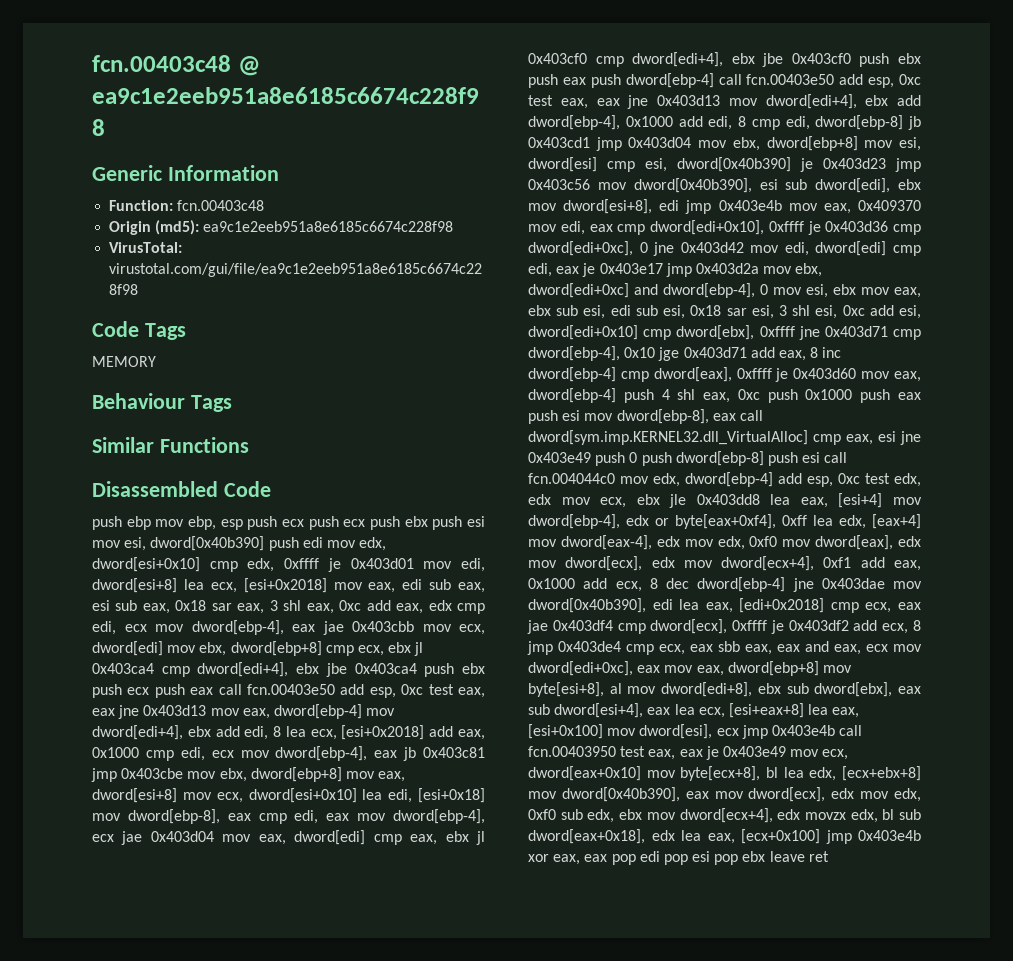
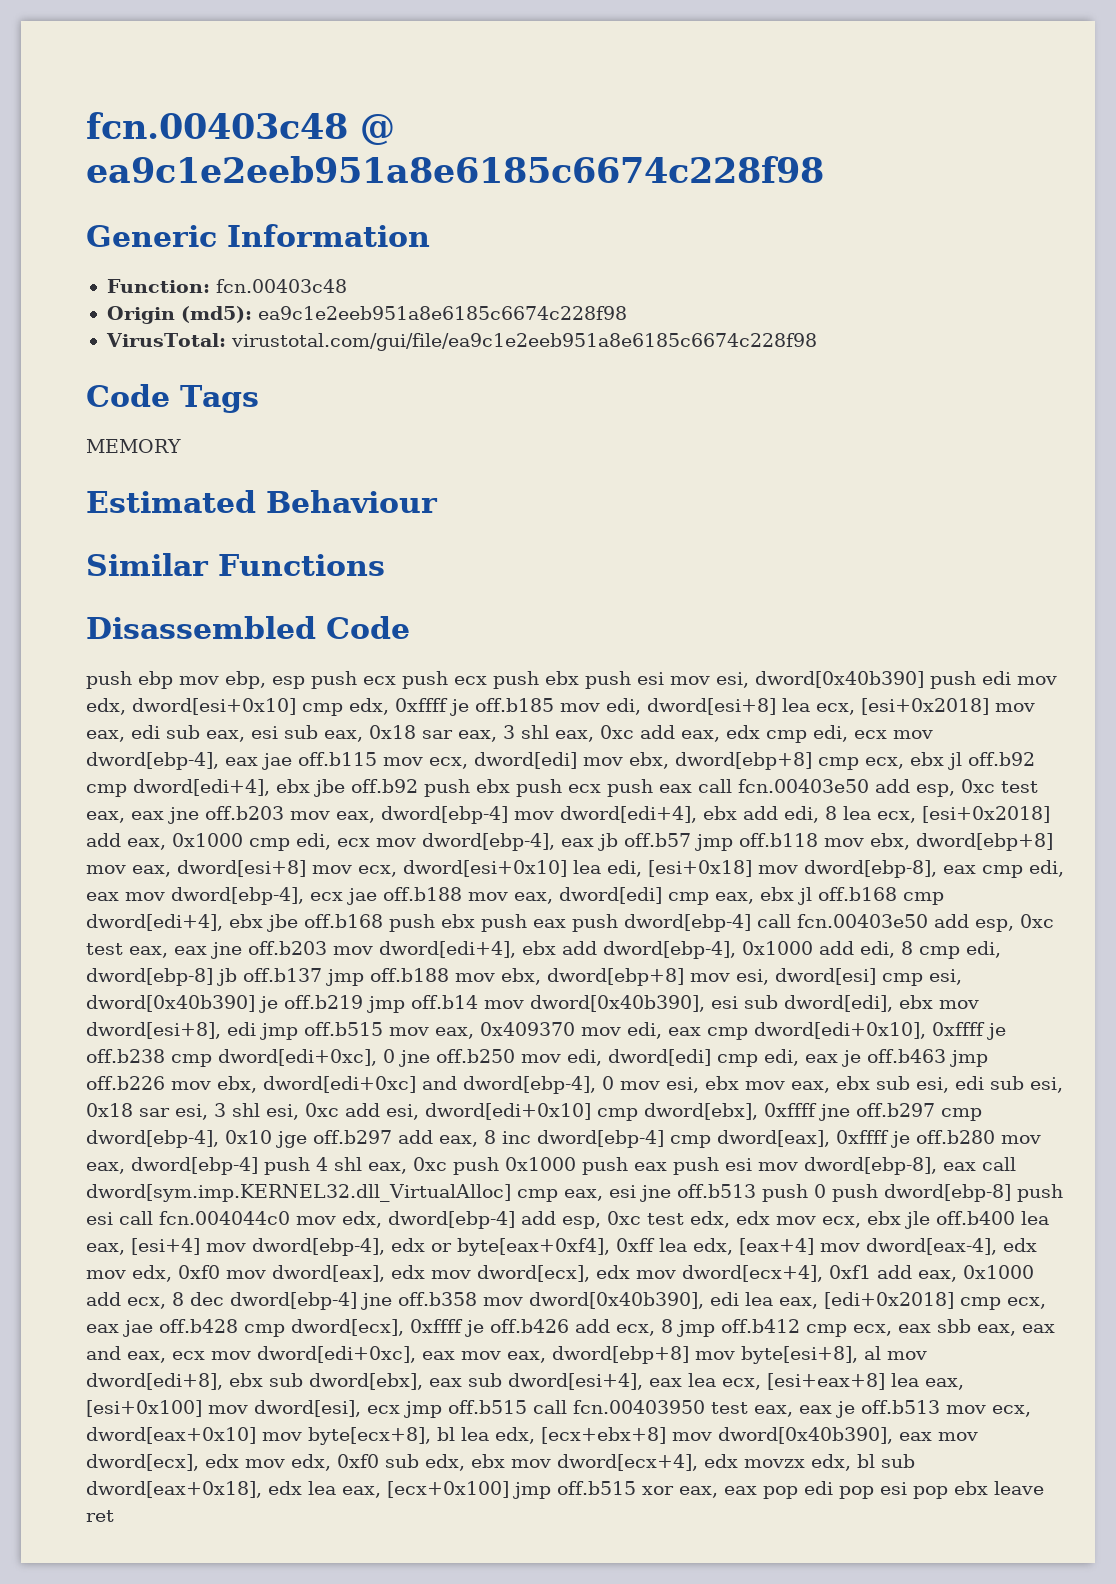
(156, 361) none -> [86,490,256,513] Estimated
[190,395,232,412] Tags -> (438, 501) none
[350,558,414,569] 0x403d01 -> [475,698,554,712] off.b185
[352,621,414,632] 0x403cbb -> [298,752,377,766] off.b115
[92,662,417,677] 0x403ca4 cmp dword[edi+4], ebx jbe 0x403ca4 -> [967,752,1035,766] [86,779,418,797] off.b92 cmp dword[edi+4], ebx jbe off.b92
[143,705,207,716] 0x403d13 -> [205,806,284,820] off.b203
[423,747,485,758] [91,768,184,782] 0x403c81 jmp 0x403cbe -> [624,833,818,851] off.b57 jmp off.b118
[150,831,214,842] 0x403d04 -> [383,887,462,901] off.b188
[528,52,851,67] 0x403cf0 cmp dword[edi+4], ebx jbe 0x403cf0 -> [817,887,944,905] [86,914,383,932] off.b168 cmp dword[edi+4], ebx jbe off.b168
[657,95,720,106] 0x403d13 -> [248,941,327,955] off.b203
[528,137,692,151] 0x403cd1 jmp 0x403d04 -> [243,968,449,986] off.b137 jmp off.b188
[823,158,921,172] [528,179,590,190] 0x403d23 jmp 0x403c56 -> [284,995,478,1013] off.b219 jmp off.b14
[718,200,782,211] 0x403e4b -> [304,1022,383,1036] off.b515
[825,221,889,232] 0x403d36 -> [86,1049,165,1063] off.b238
[680,242,744,253] 0x403d42 -> [435,1049,515,1063] off.b250
[599,263,759,277] 0x403e17 jmp 0x403d2a -> [866,1049,988,1067] [86,1076,165,1090] off.b463 jmp off.b226
[824,326,888,337] 0x403d71 -> [856,1103,935,1117] off.b297
[683,347,747,358] 0x403d71 -> [313,1130,392,1144] off.b297
[793,368,857,379] 0x403d60 -> [915,1130,995,1144] off.b280
[528,452,591,463] 0x403e49 -> [677,1184,756,1198] off.b513
[696,494,760,505] 0x403dd8 -> [936,1211,1015,1225] off.b400
[821,578,885,589] 0x403dae -> [398,1292,477,1306] off.b358
[552,620,613,631] 0x403df4 -> [159,1319,238,1333] off.b428
[788,620,849,631] 0x403df2 -> [489,1319,569,1333] off.b426
[558,641,621,652] 0x403de4 -> [720,1319,800,1333] off.b412
[771,725,835,736] 0x403e4b -> [448,1400,527,1414] off.b515
[722,746,786,757] 0x403e49 -> [860,1400,940,1414] off.b513
[858,830,921,841] 0x403e4b -> [557,1481,636,1495] off.b515

